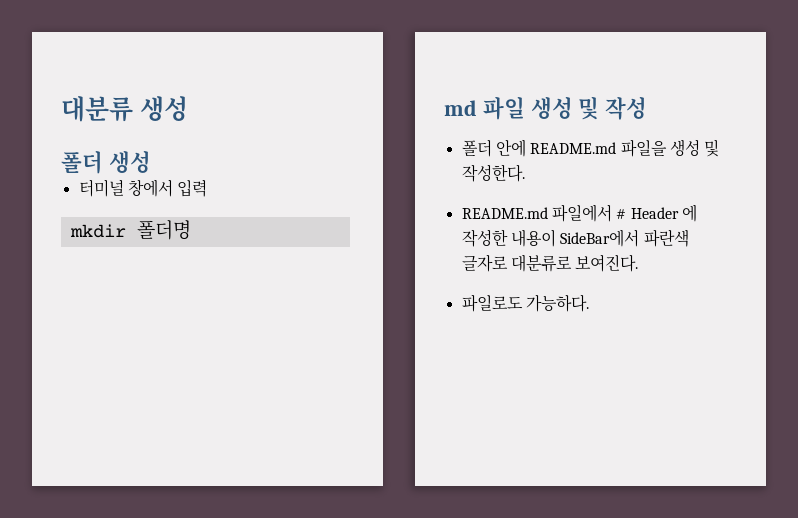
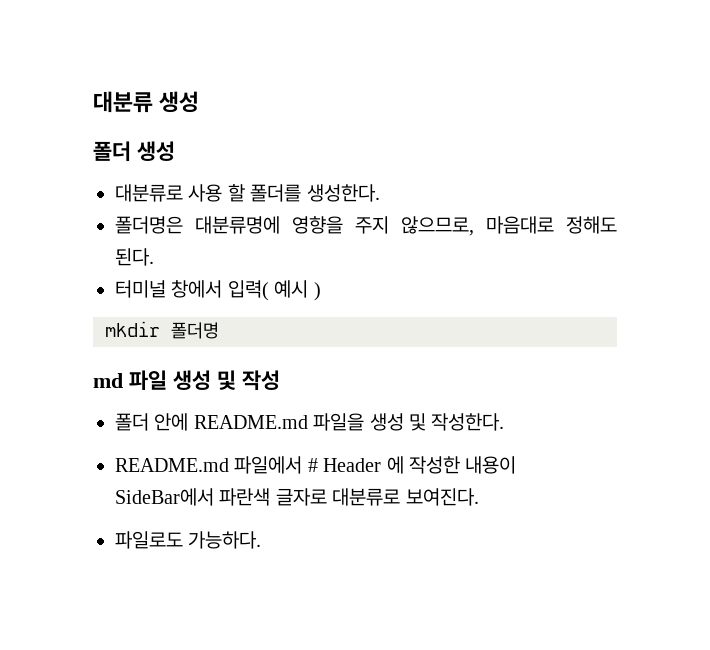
(151, 162) none -> [115,184,380,202] [115,216,617,236] [115,248,154,266] // 대분류로 사용 할 폴더를 생성한다. // 폴더명은 대분류명에 영향을 주지 않으므로, 마음대로 정해도 된다.
[177,179,208,197] 입력 -> [227,280,321,301] 입력( 예시 )

